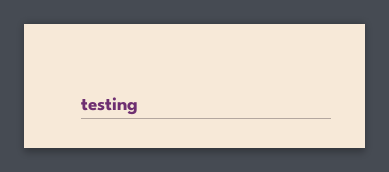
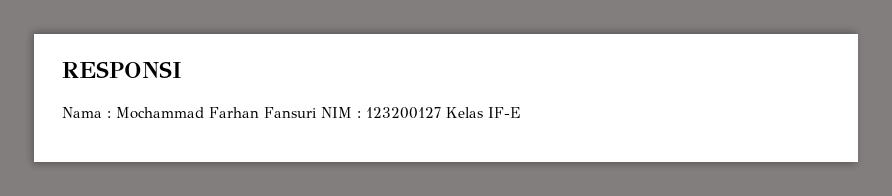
[81,97,138,115] testing -> [62,61,182,78] [62,107,520,119] RESPONSI // Nama : Mochammad Farhan Fansuri NIM : 123200127 Kelas IF-E

